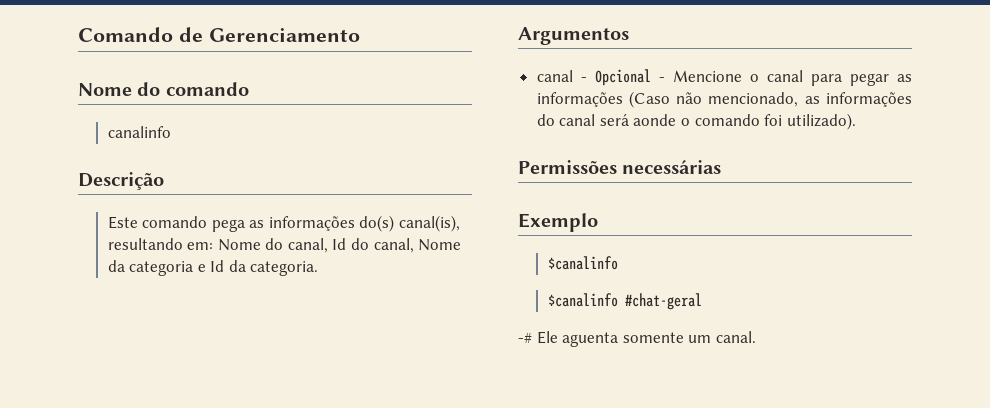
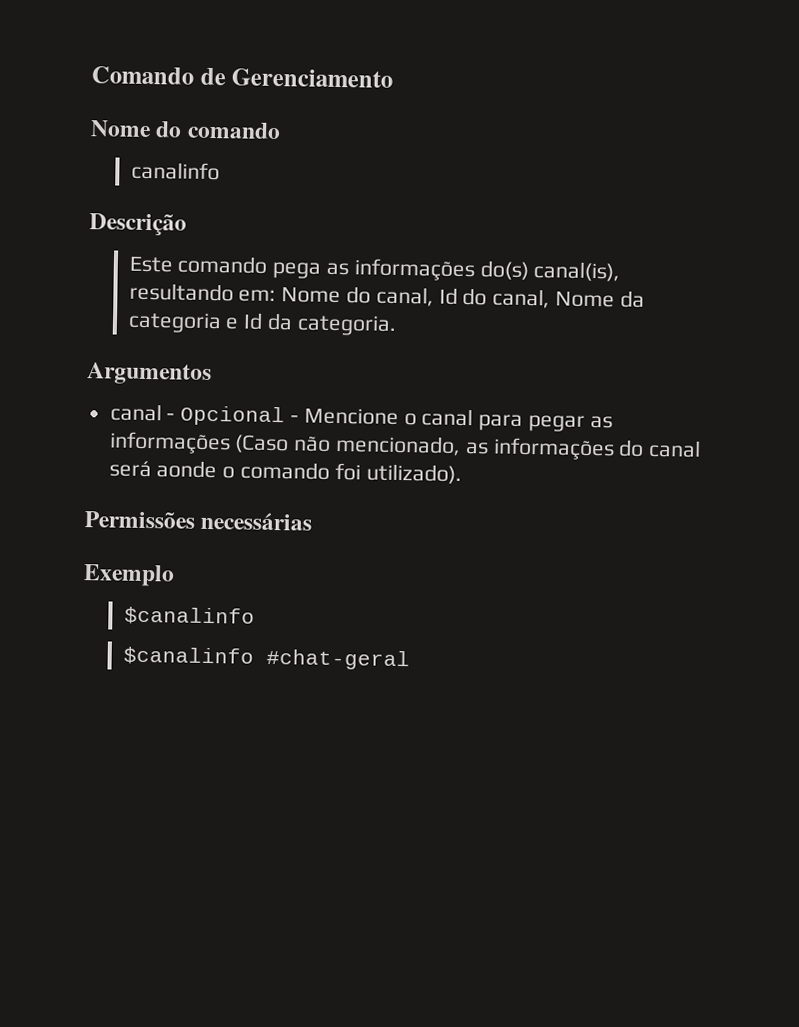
[518,331,756,347] // -# Ele aguenta somente um canal. -> (410, 659) none

